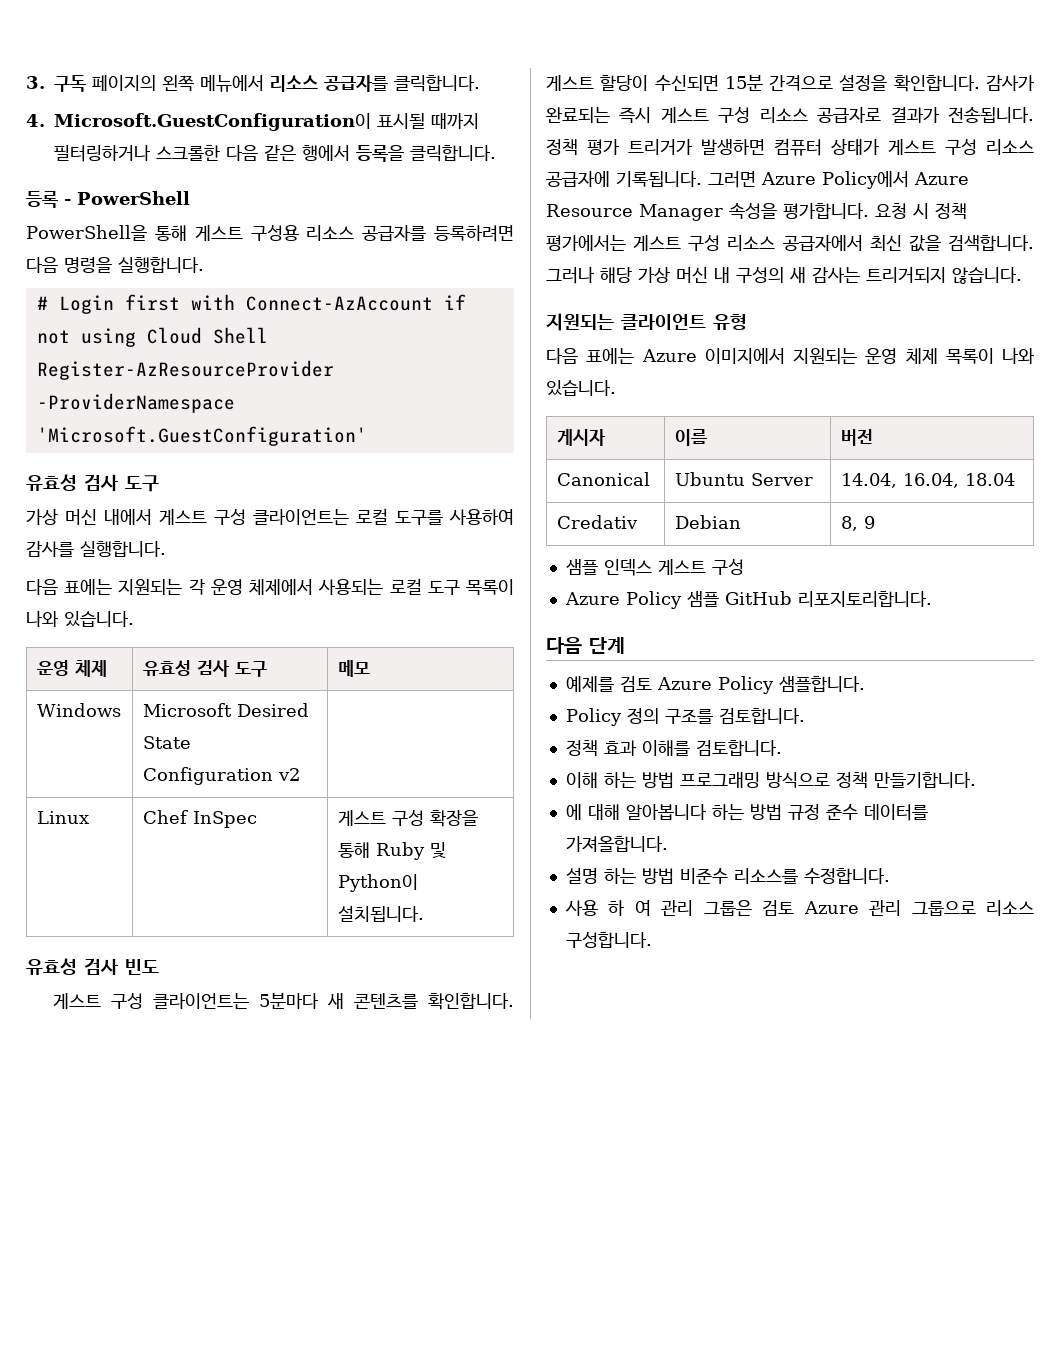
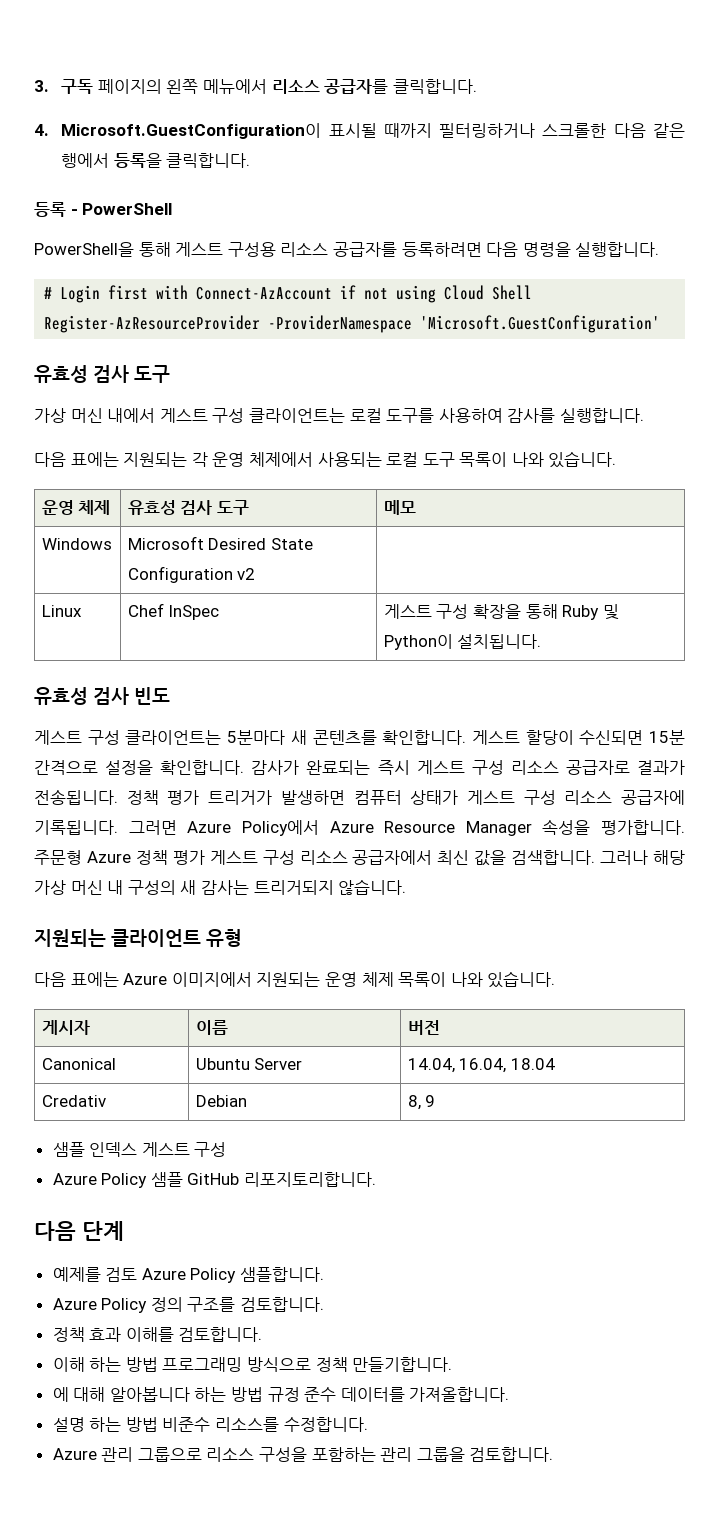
[875,203,967,220] [546,235,626,251] 요청 시 정책 평가에서는 -> [34,850,205,865] 주문형 Azure 정책 평가
(865, 684) none -> [52,1298,97,1310] Azure
[564,900,1034,916] [565,932,652,948] 사용 하 여 관리 그룹은 검토 Azure 관리 그룹으로 리소스 구성합니다. -> [52,1447,554,1462] Azure 관리 그룹으로 리소스 구성을 포함하는 관리 그룹을 검토합니다.

